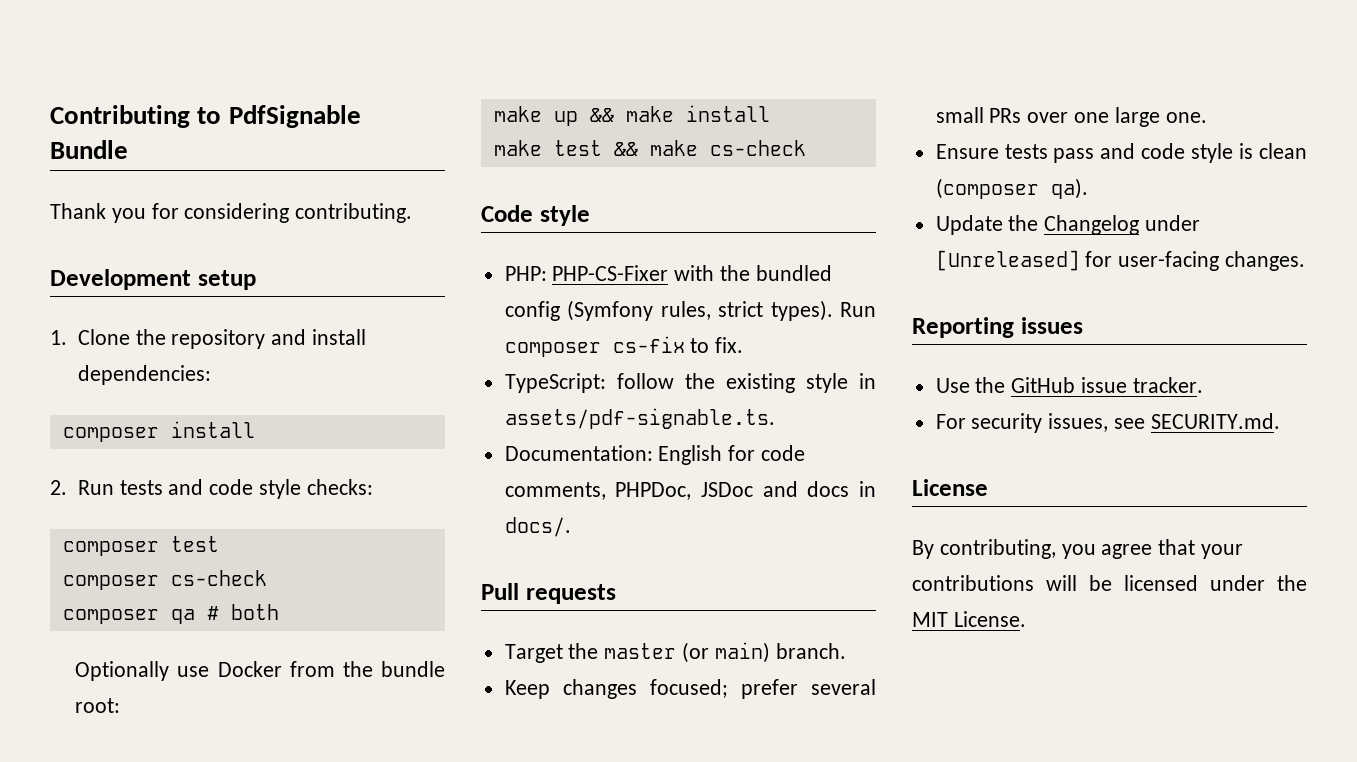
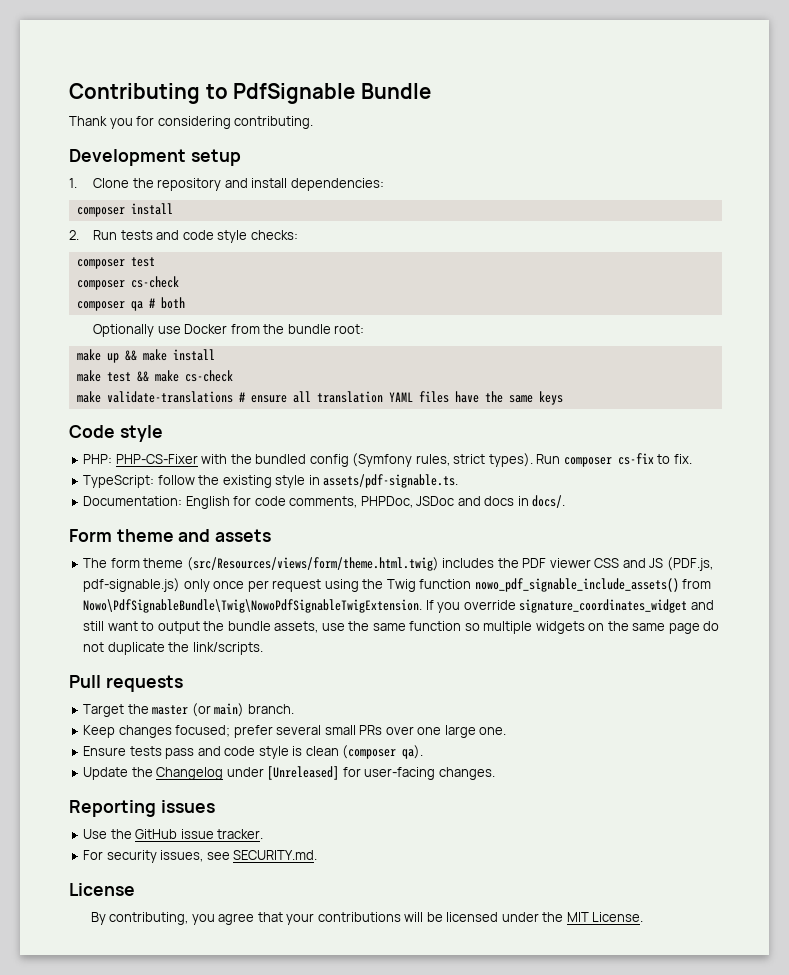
(806, 148) none -> [76,391,563,405] // make validate-translations # ensure all translation YAML files have the same keys
(571, 527) none -> [69,529,272,542] [83,557,713,571] [83,578,712,592] [83,599,714,613] [83,621,720,634] [83,642,263,655] // Form theme and assets // The form theme (src/Resources/views/form/theme.html.twig) includes the PDF viewer CSS and JS (PDF.js, pdf-signable.js) only once per request using the Twig function nowo_pdf_signable_include_assets() from Nowo\PdfSignableBundle\Twig\NowoPdfSignableTwigExtension. If you override signature_coordinates_widget and still want to output the bundle assets, use the same function so multiple widgets on the same page do not duplicate the link/scripts.

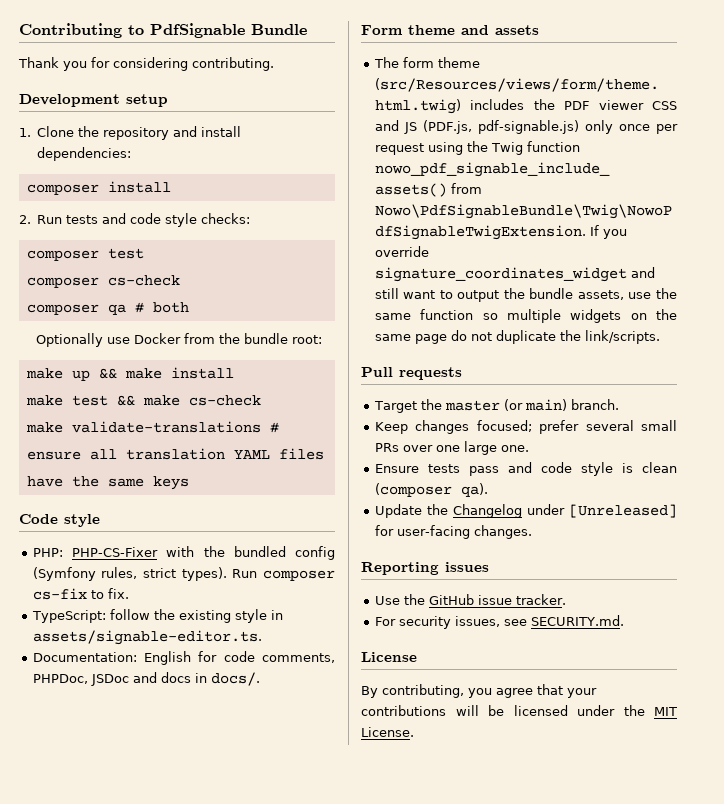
[323,474,459,488] assets/pdf-signable.ts. -> [32,630,262,645] assets/signable-editor.ts.

